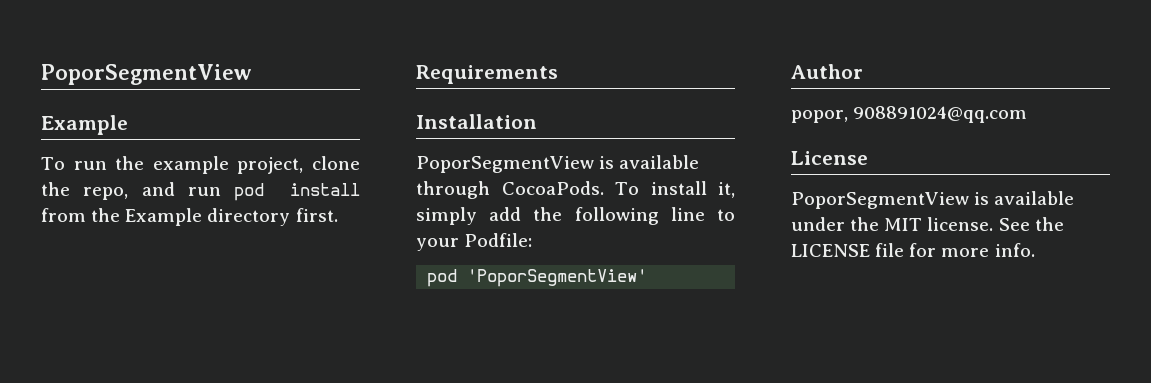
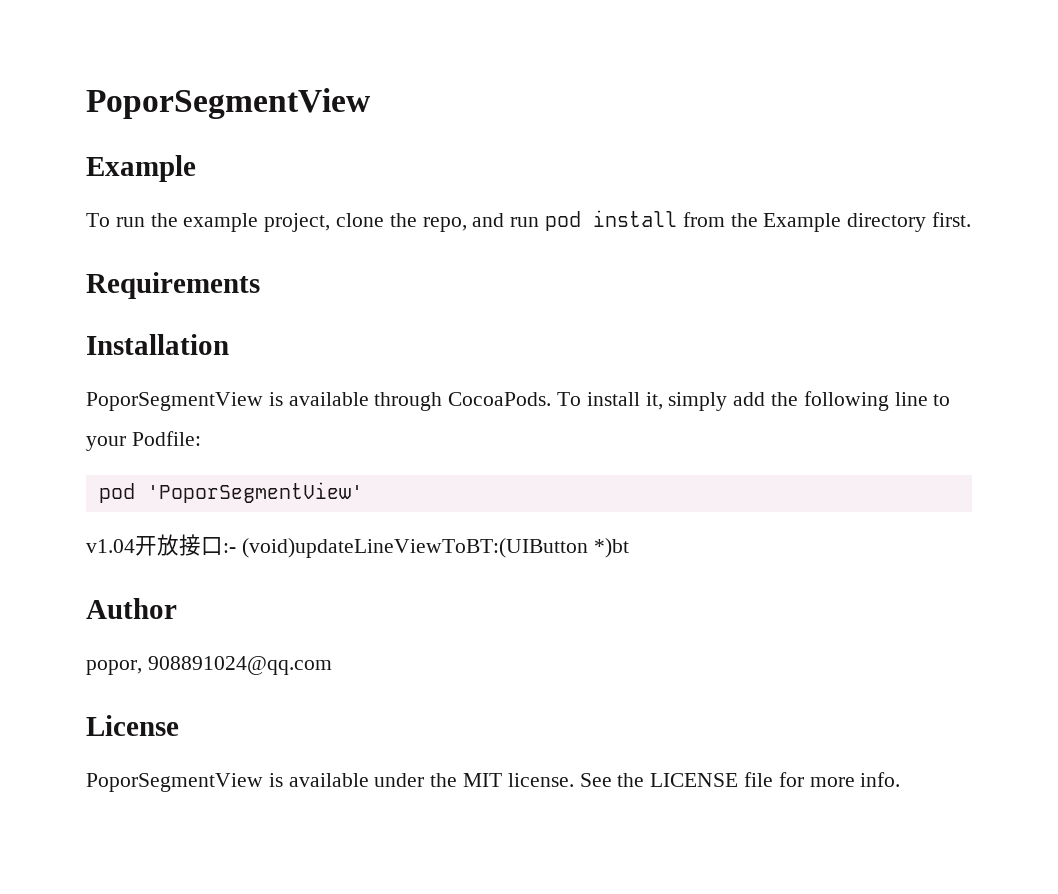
(648, 278) none -> [86,534,629,558] // v1.04开放接口:- (void)updateLineViewToBT:(UIButton *)bt

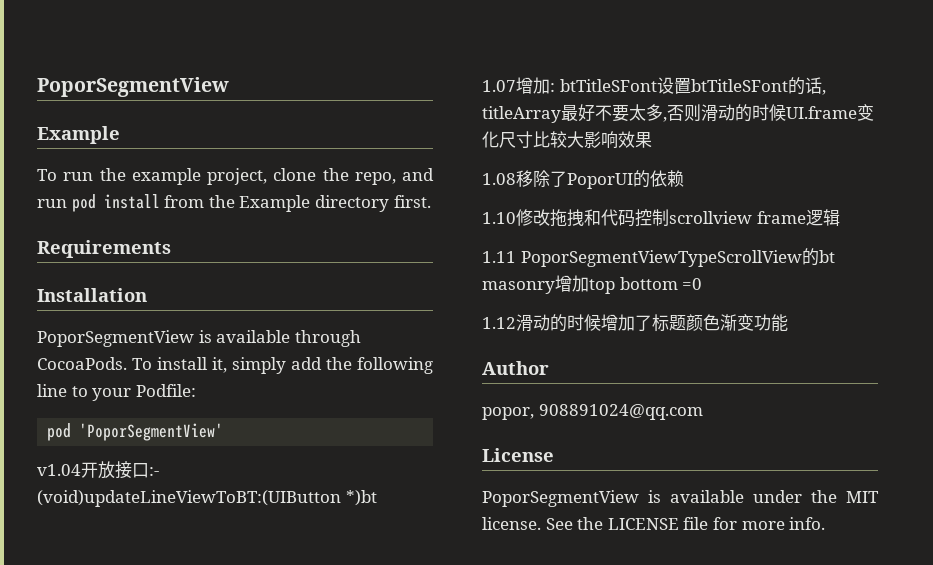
(629, 548) none -> [482,77,826,95] [482,104,874,123] [482,131,652,149] [482,170,684,189] [482,209,840,227] [482,248,835,267] [482,275,703,294] [482,314,788,332] // 1.07增加: btTitleSFont设置btTitleSFont的话, titleArray最好不要太多,否则滑动的时候UI.frame变化尺寸比较大影响效果 // 1.08移除了PoporUI的依赖 // 1.10修改拖拽和代码控制scrollview frame逻辑 // 1.11 PoporSegmentViewTypeScrollView的bt masonry增加top bottom =0 // 1.12滑动的时候增加了标题颜色渐变功能

